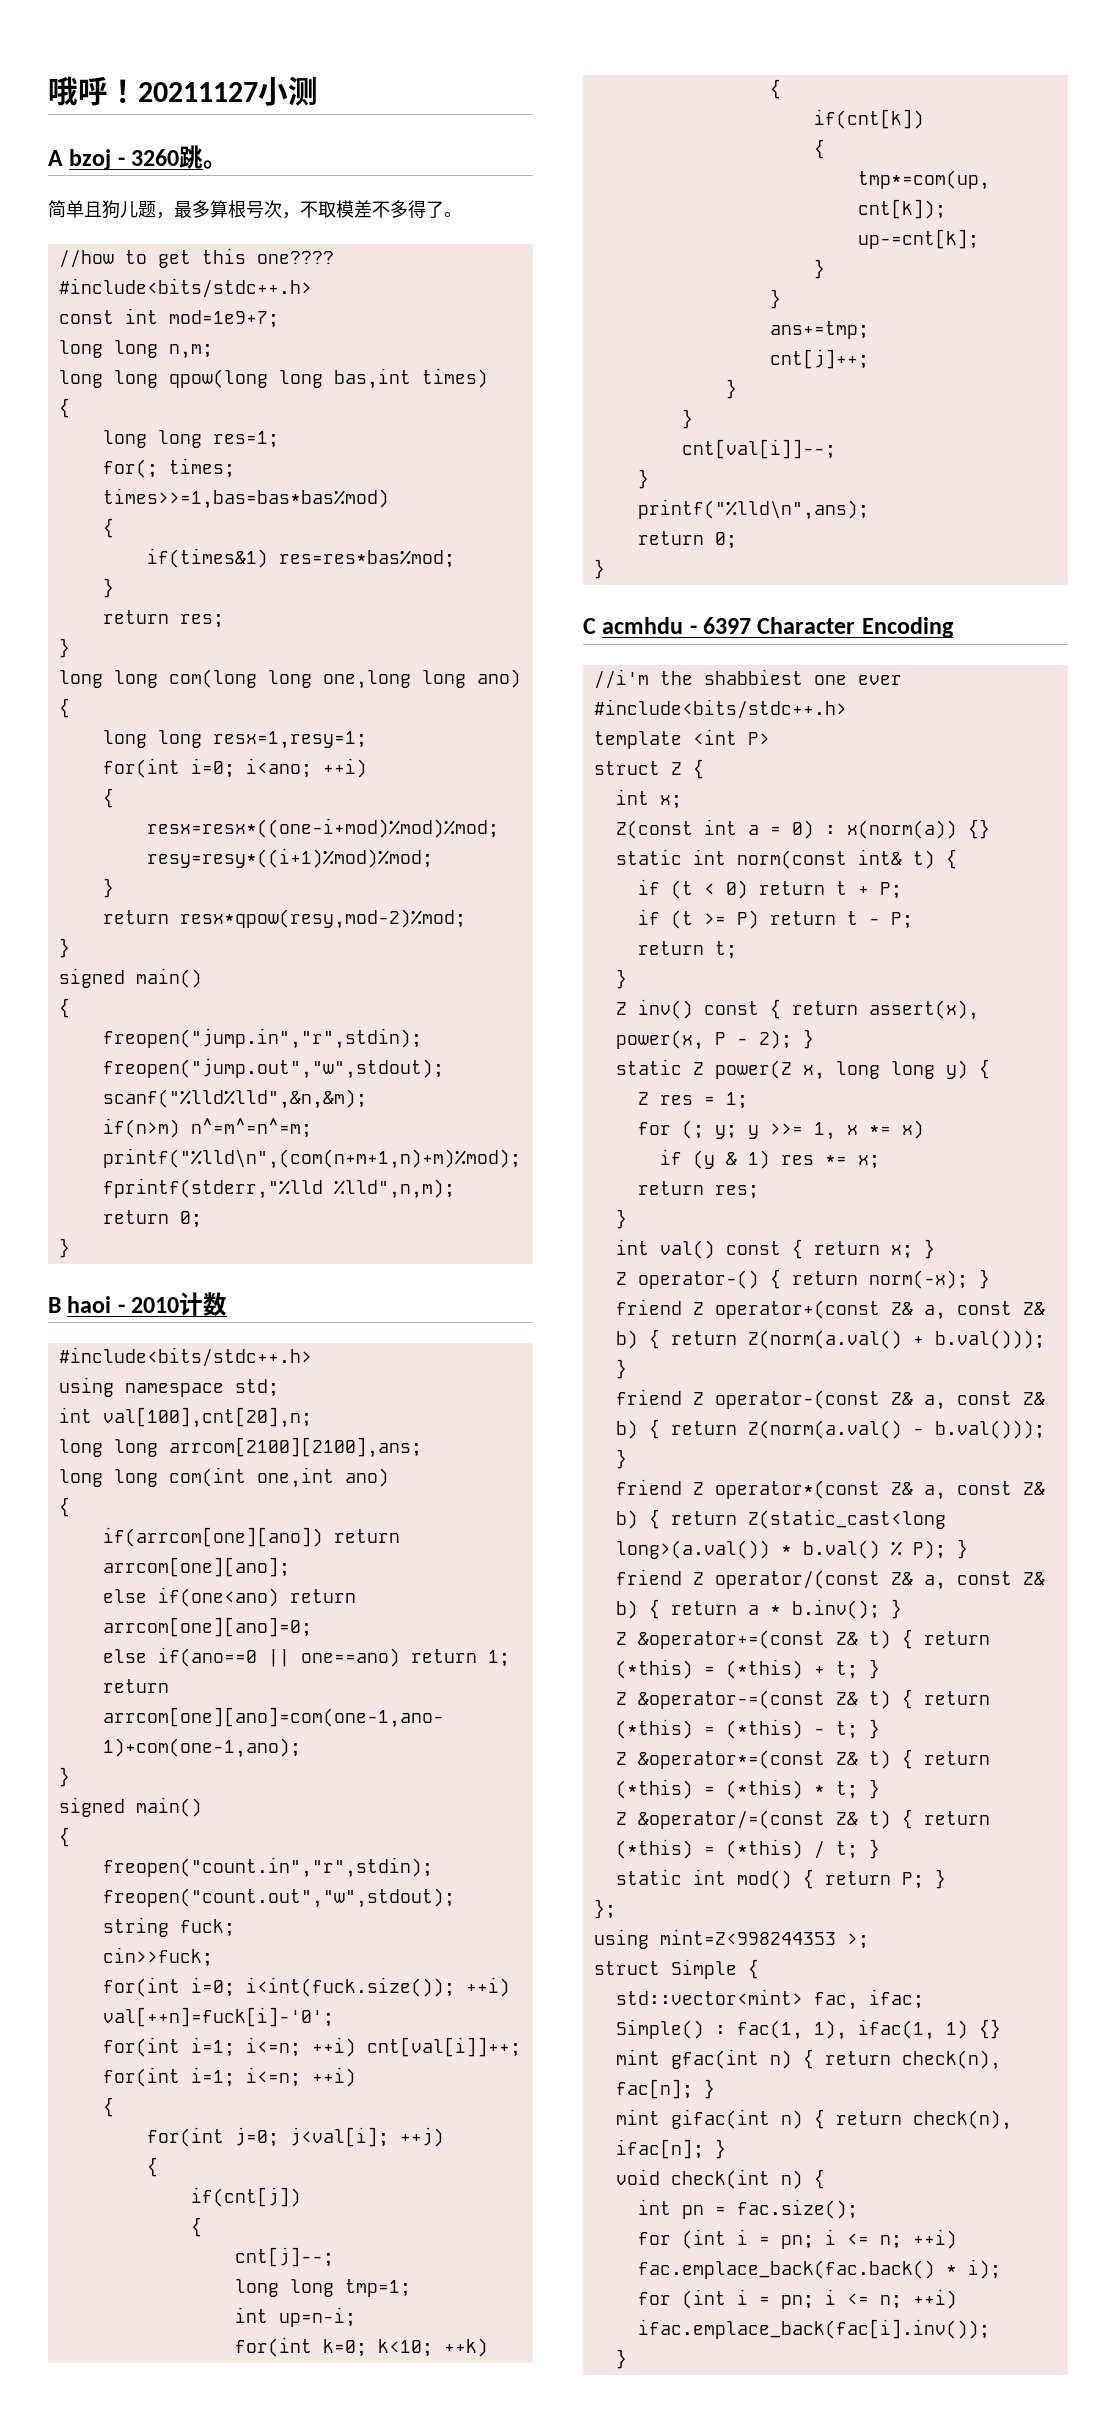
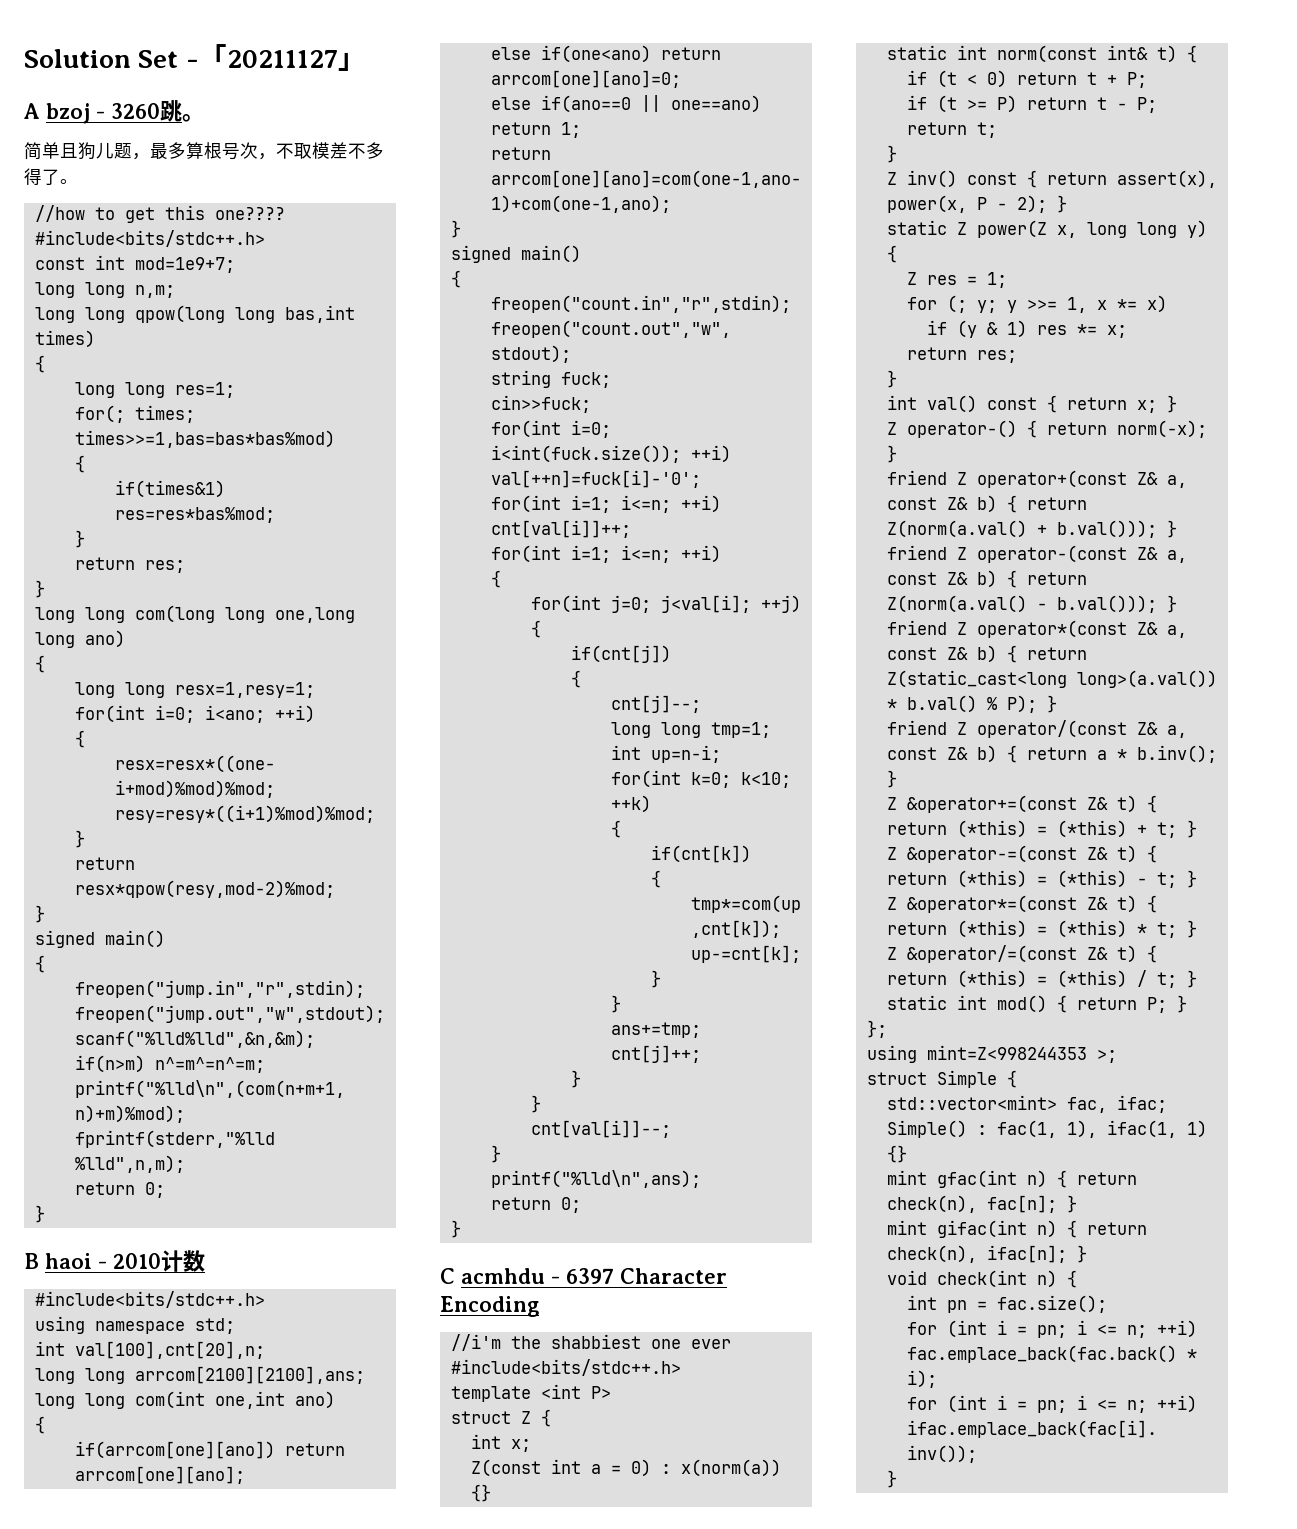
[48,76,318,106] 哦呼！20211127小测 -> [24,44,366,71] Solution Set -「20211127」

